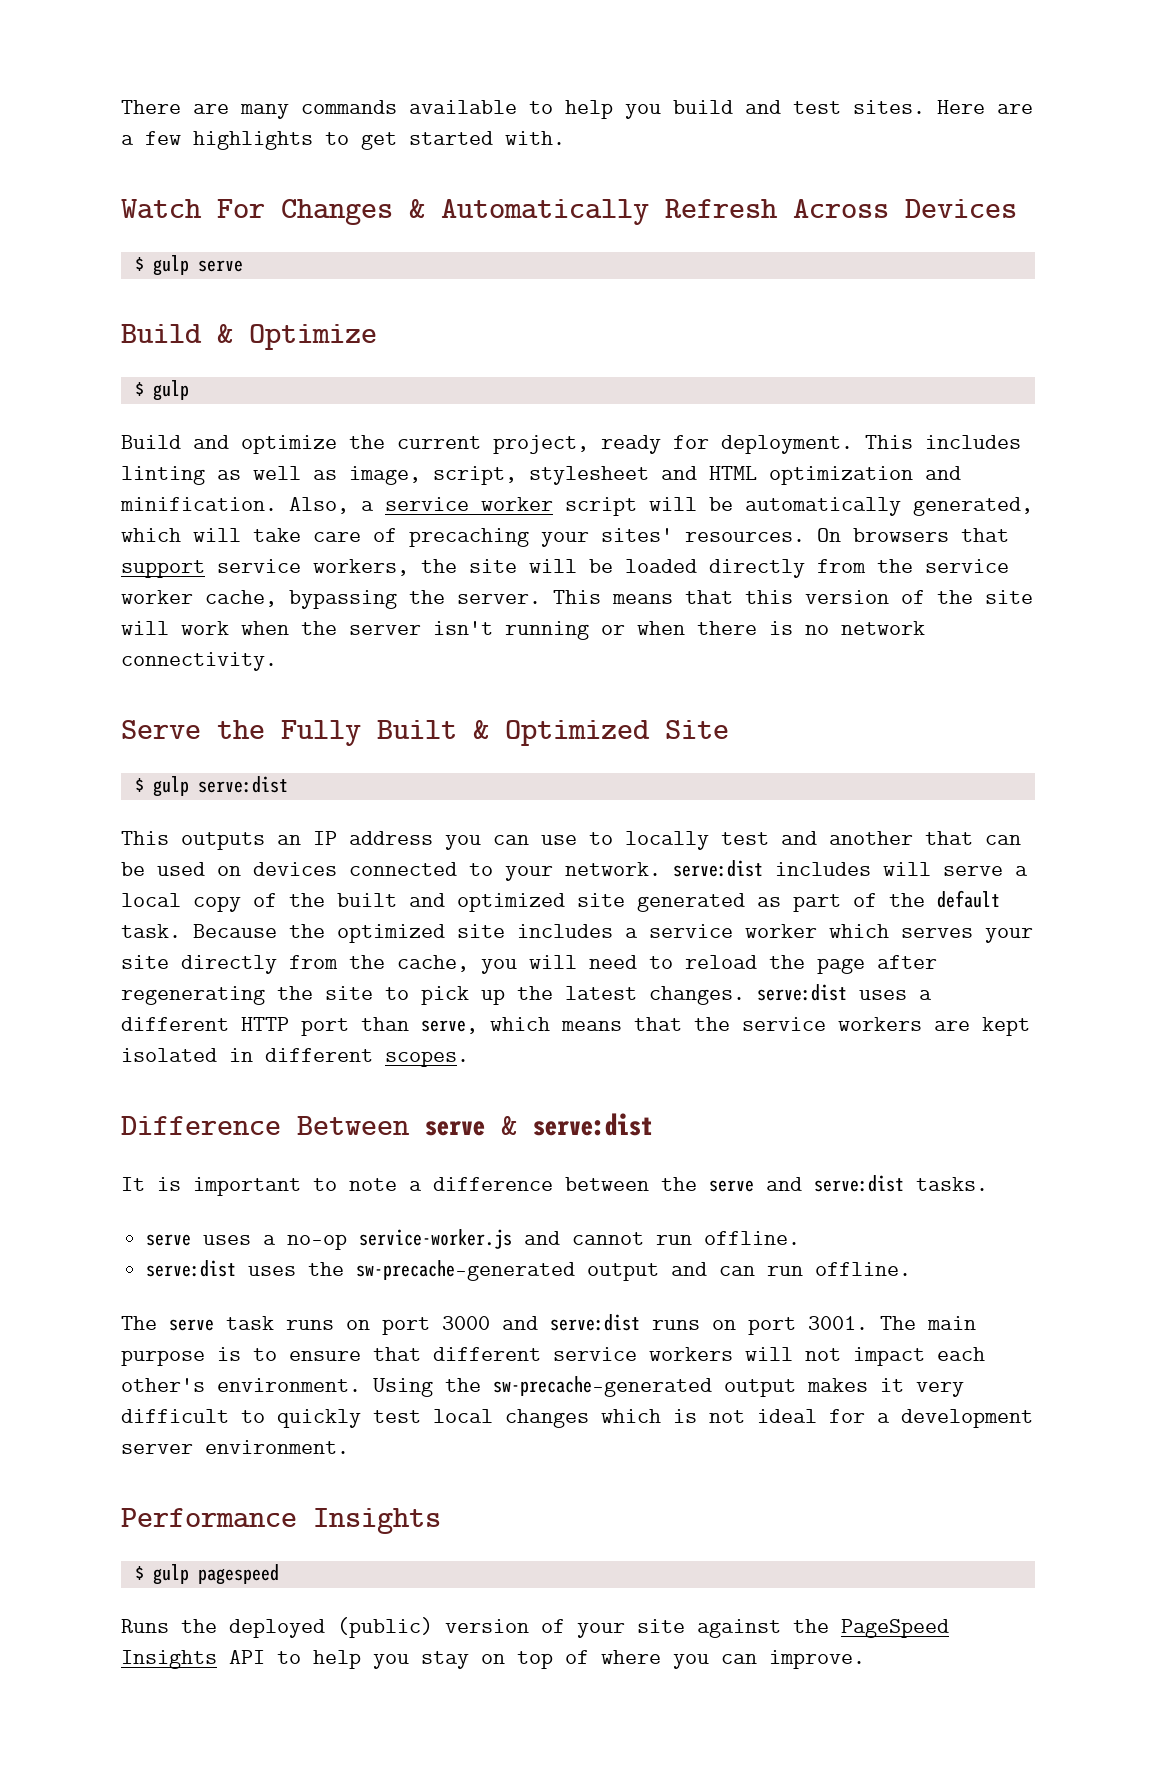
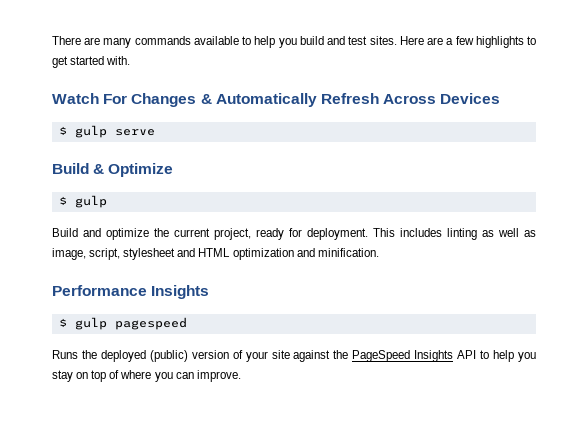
[289,497,1033,516] [121,528,1009,547] [121,559,1009,578] [121,590,1033,609] [121,621,925,640] [121,652,277,671] [121,720,729,746] [134,776,288,797] [121,831,1021,850] [121,860,1028,881] [121,890,1000,912] [121,924,1033,943] [121,955,937,974] [121,984,932,1005] [121,1017,1030,1036] [121,1048,469,1067] [121,1113,653,1136] [121,1175,988,1196] [146,1229,801,1250] [146,1260,912,1281] [121,1314,976,1335] [121,1347,985,1366] [121,1376,964,1397] [121,1409,1033,1428] [121,1440,349,1454] Also, a service worker script will be automatically generated, which will take care of precaching your sites' resources. On browsers that support service workers, the site will be loaded directly from the service worker cache, bypassing the server. This means that this version of the site will work when the server isn't running or when there is no network connectivity. // Serve the Fully Built & Optimized Site // $ gulp serve:dist // This outputs an IP address you can use to locally test and another that can be used on devices connected to your network. serve:dist includes will serve a local copy of the built and optimized site generated as part of the default task. Because the optimized site includes a service worker which serves your site directly from the cache, you will need to reload the page after regenerating the site to pick up the latest changes. serve:dist uses a different HTTP port than serve, which means that the service workers are kept isolated in different scopes. // Difference Between serve & serve:dist // It is important to note a difference between the serve and serve:dist tasks. // serve uses a no-op service-worker.js and cannot run offline. // serve:dist uses the sw-precache-generated output and can run offline. // The serve task runs on port 3000 and serve:dist runs on port 3001. The main purpose is to ensure that different service workers will not impact each other's environment. Using the sw-precache-generated output makes it very difficult to quickly test local changes which is not ideal for a development server environment. -> (379, 252) none

